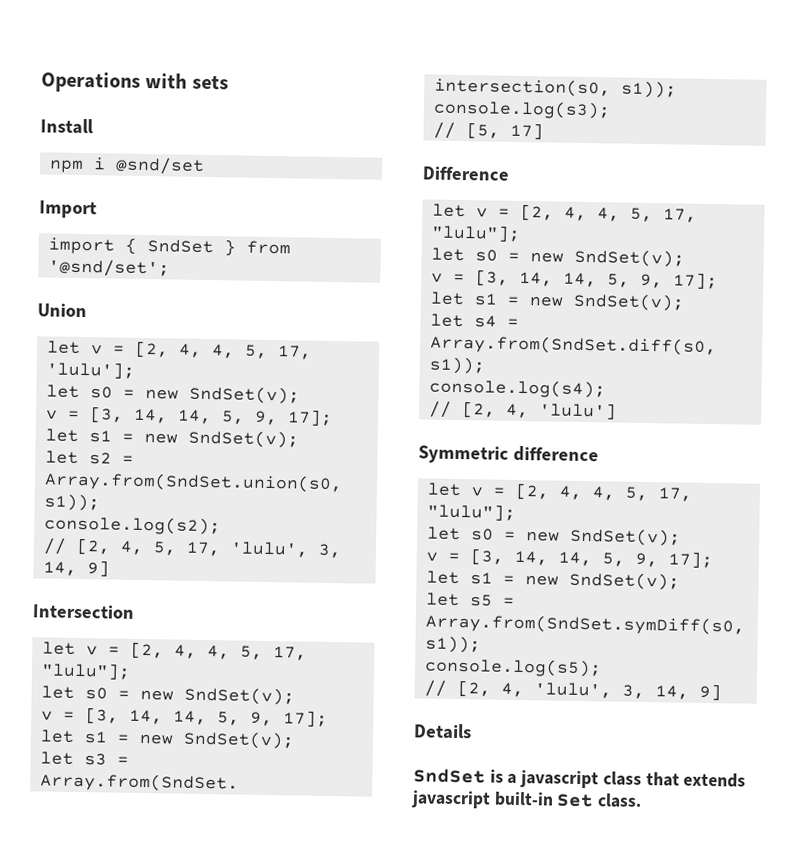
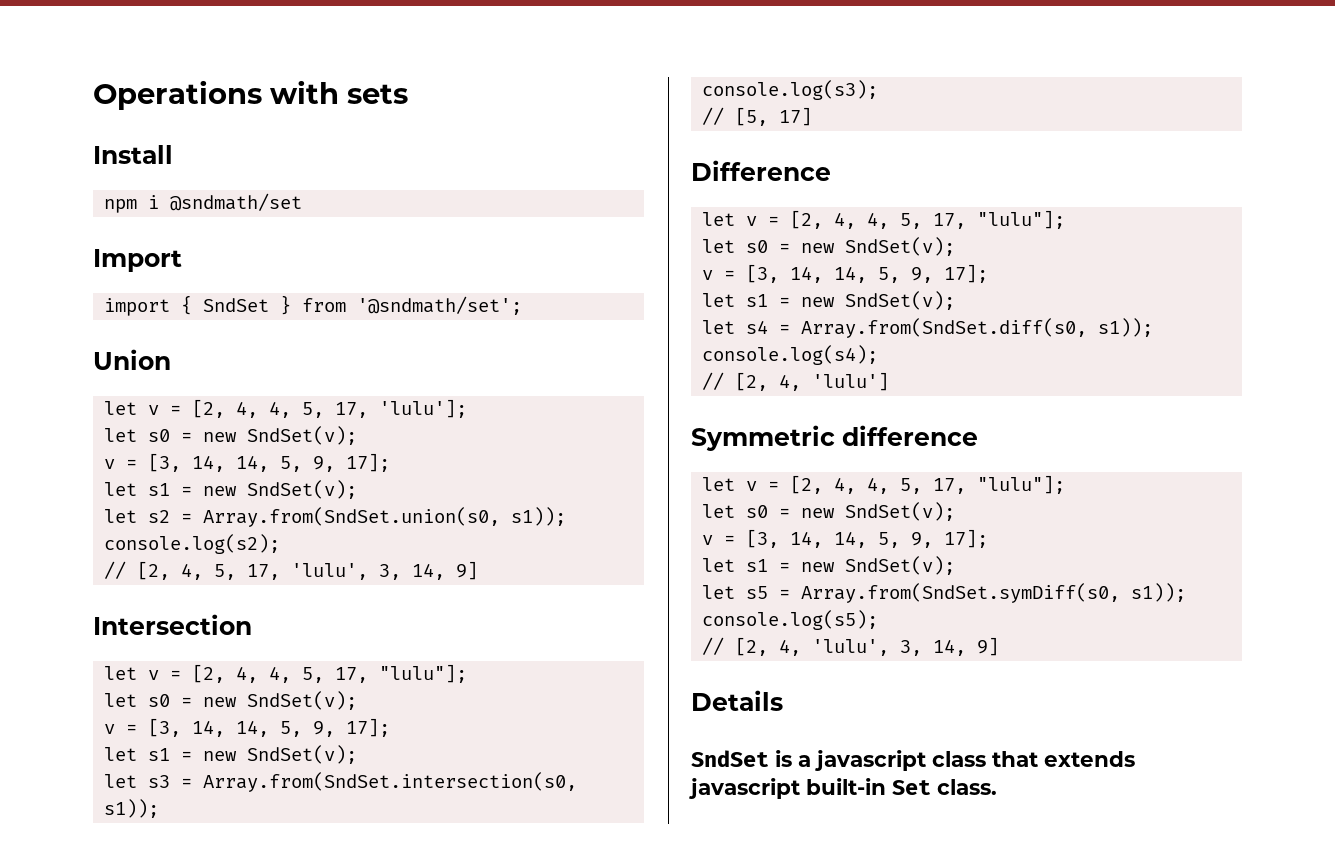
[114,156,205,175] @snd/set -> [170,193,303,211] @sndmath/set
[47,258,170,278] '@snd/set'; -> [357,296,523,315] '@sndmath/set';

